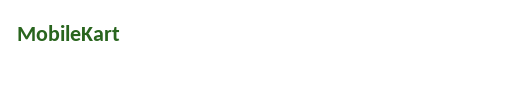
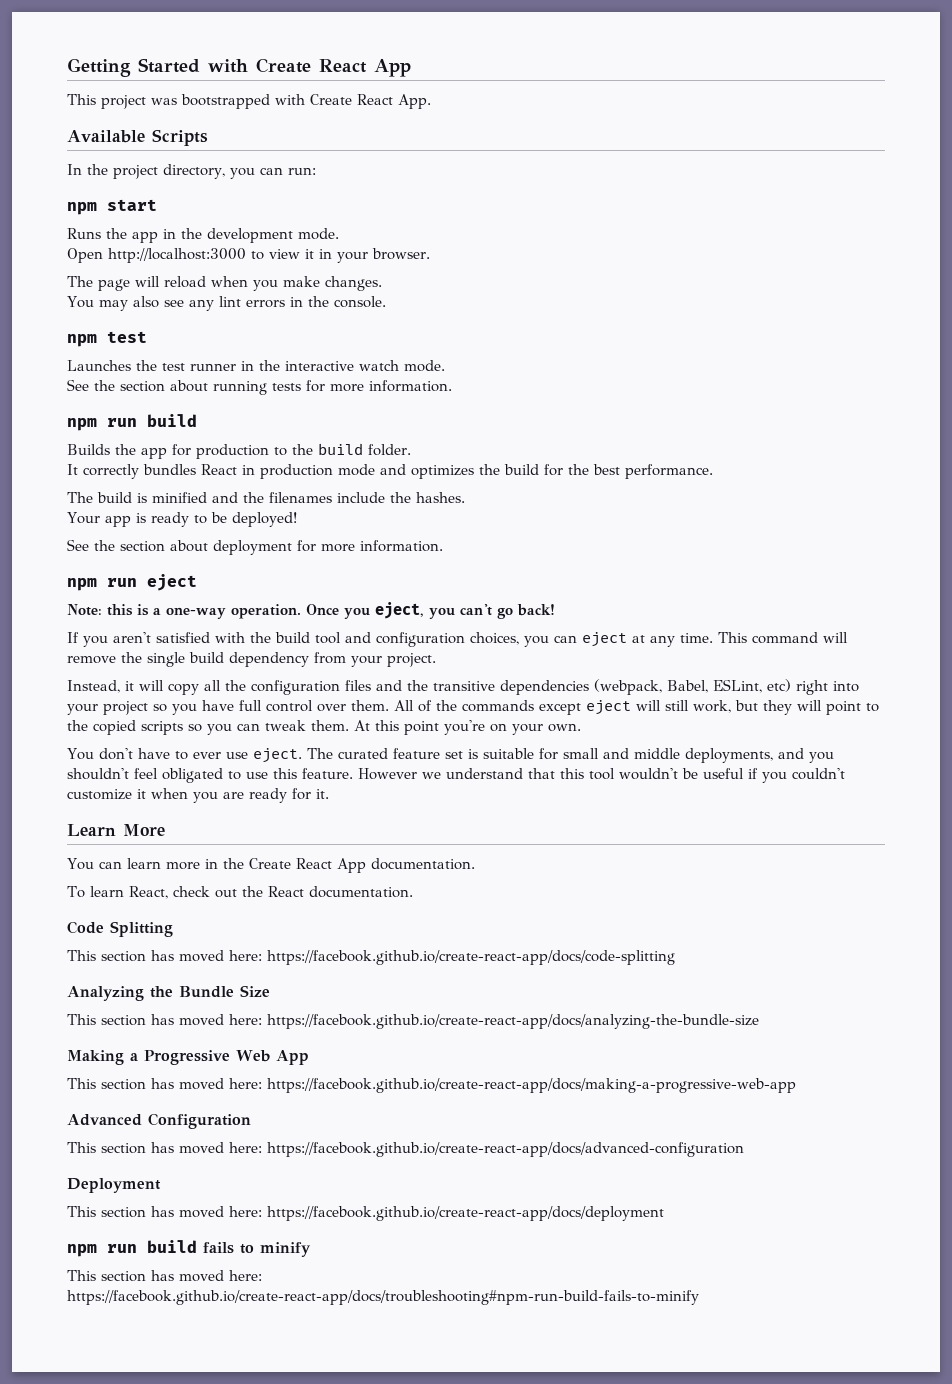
[17,25,120,41] MobileKart -> [67,58,411,77] [67,94,431,109] [67,129,208,146] [67,164,316,179] [67,199,157,215] [67,228,339,243] [67,248,430,263] [67,276,382,291] [67,296,386,311] [67,331,147,347] [67,360,445,372] [67,379,452,395] [67,414,197,431] [67,443,411,459] [67,464,713,479] [67,492,465,503] [67,512,297,527] [67,539,443,555] [67,574,197,591] [67,602,555,619] [67,632,848,647] [67,652,436,667] [67,679,859,695] [67,700,879,715] [67,720,581,735] [67,748,834,763] [67,768,845,783] [67,788,329,803] [67,824,165,836] [67,858,475,873] [67,886,413,899] [67,921,173,937] [67,950,675,965] [67,985,270,1001] [67,1014,759,1029] [67,1050,309,1065] [67,1078,796,1093] [67,1113,251,1129] [67,1142,744,1157] [67,1178,161,1193] [67,1206,664,1221] [67,1240,311,1257] [67,1270,262,1282] [67,1290,699,1305] Getting Started with Create React App // This project was bootstrapped with Create React App. // Available Scripts // In the project directory, you can run: // npm start // Runs the app in the development mode. // Open http://localhost:3000 to view it in your browser. // The page will reload when you make changes. // You may also see any lint errors in the console. // npm test // Launches the test runner in the interactive watch mode. // See the section about running tests for more information. // npm run build // Builds the app for production to the build folder. // It correctly bundles React in production mode and optimizes the build for the best performance. // The build is minified and the filenames include the hashes. // Your app is ready to be deployed! // See the section about deployment for more information. // npm run eject // Note: this is a one-way operation. Once you eject, you can't go back! // If you aren't satisfied with the build tool and configuration choices, you can eject at any time. This command will remove the single build dependency from your project. // Instead, it will copy all the configuration files and the transitive dependencies (webpack, Babel, ESLint, etc) right into your project so you have full control over them. All of the commands except eject will still work, but they will point to the copied scripts so you can tweak them. At this point you're on your own. // You don't have to ever use eject. The curated feature set is suitable for small and middle deployments, and you shouldn't feel obligated to use this feature. However we understand that this tool wouldn't be useful if you couldn't customize it when you are ready for it. // Learn More // You can learn more in the Create React App documentation. // To learn React, check out the React documentation. // Code Splitting // This section has moved here: https://facebook.github.io/create-react-app/docs/code-splitting // Analyzing the Bundle Size // This section has moved here: https://facebook.github.io/create-react-app/docs/analyzing-the-bundle-size // Making a Progressive Web App // This section has moved here: https://facebook.github.io/create-react-app/docs/making-a-progressive-web-app // Advanced Configuration // This section has moved here: https://facebook.github.io/create-react-app/docs/advanced-configuration // Deployment // This section has moved here: https://facebook.github.io/create-react-app/docs/deployment // npm run build fails to minify // This section has moved here: https://facebook.github.io/create-react-app/docs/troubleshooting#npm-run-build-fails-to-minify

